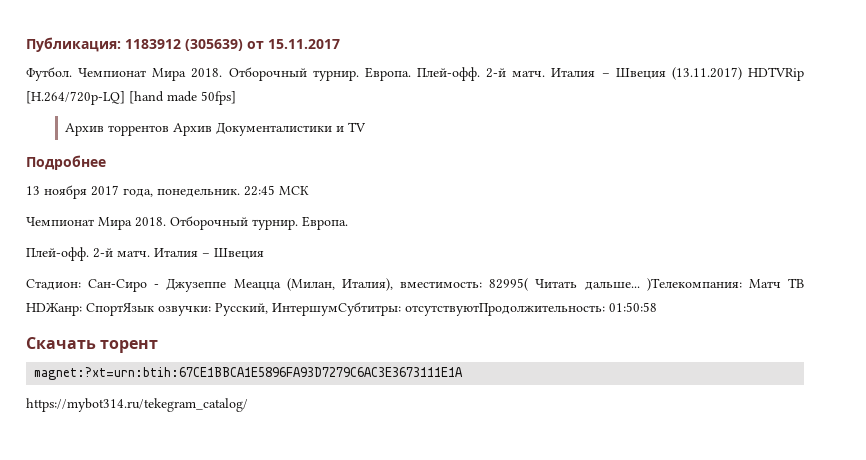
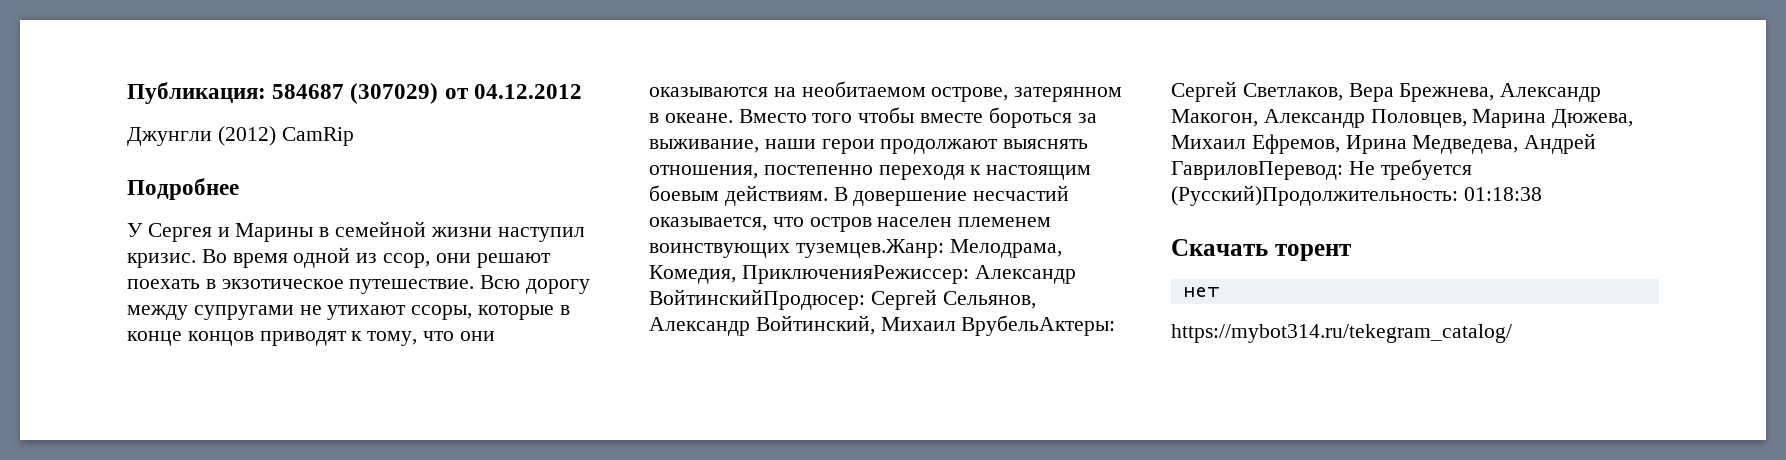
[125,39,340,51] [26,67,804,81] [26,91,236,105] [65,122,367,136] [26,155,106,170] [26,185,309,199] [26,216,348,230] [26,247,264,261] [26,278,804,292] [26,302,657,316] 1183912 (305639) от 15.11.2017 // Футбол. Чемпионат Мира 2018. Отборочный турнир. Европа. Плей-офф. 2-й матч. Италия – Швеция (13.11.2017) HDTVRip [H.264/720p-LQ] [hand made 50fps] // Архив торрентов Архив Документалистики и TV // Подробнее // 13 ноября 2017 года, понедельник. 22:45 МСК // Чемпионат Мира 2018. Отборочный турнир. Европа. // Плей-офф. 2-й матч. Италия – Швеция // Стадион: Сан-Сиро - Джузеппе Меацца (Милан, Италия), вместимость: 82995( Читать дальше... )Телекомпания: Матч ТВ HDЖанр: СпортЯзык озвучки: Русский, ИнтершумСубтитры: отсутствуютПродолжительность: 01:50:58 -> [272,83,582,104] [127,126,354,146] [127,178,239,200] [127,221,585,242] [127,247,551,268] [127,275,591,294] [127,305,570,320] [127,331,495,346] [649,81,1123,102] [649,107,1097,128] [649,139,1089,154] [649,165,1092,180] [649,185,1070,206] [649,217,1052,232] [649,239,1062,258] [649,265,1076,284] [649,289,1036,310] [649,315,1116,336] [1171,81,1602,102] [1171,109,1634,128] [1171,133,1597,154] [1171,159,1472,180] [1171,185,1542,206] 584687 (307029) от 04.12.2012 // Джунгли (2012) CamRip // Подробнее // У Сергея и Марины в семейной жизни наступил кризис. Во время одной из ссор, они решают поехать в экзотическое путешествие. Всю дорогу между супругами не утихают ссоры, которые в конце концов приводят к тому, что они оказываются на необитаемом острове, затерянном в океане. Вместо того чтобы вместе бороться за выживание, наши герои продолжают выяснять отношения, постепенно переходя к настоящим боевым действиям. В довершение несчастий оказывается, что остров населен племенем воинствующих туземцев.Жанр: Мелодрама, Комедия, ПриключенияРежиссер: Александр ВойтинскийПродюсер: Сергей Сельянов, Александр Войтинский, Михаил ВрубельАктеры: Сергей Светлаков, Вера Брежнева, Александр Макогон, Александр Половцев, Марина Дюжева, Михаил Ефремов, Ирина Медведева, Андрей ГавриловПеревод: Не требуется (Русский)Продолжительность: 01:18:38
[34,367,464,380] magnet:?xt=urn:btih:67CE1BBCA1E5896FA93D7279C6AC3E3673111E1A -> [1183,287,1220,297] нет

